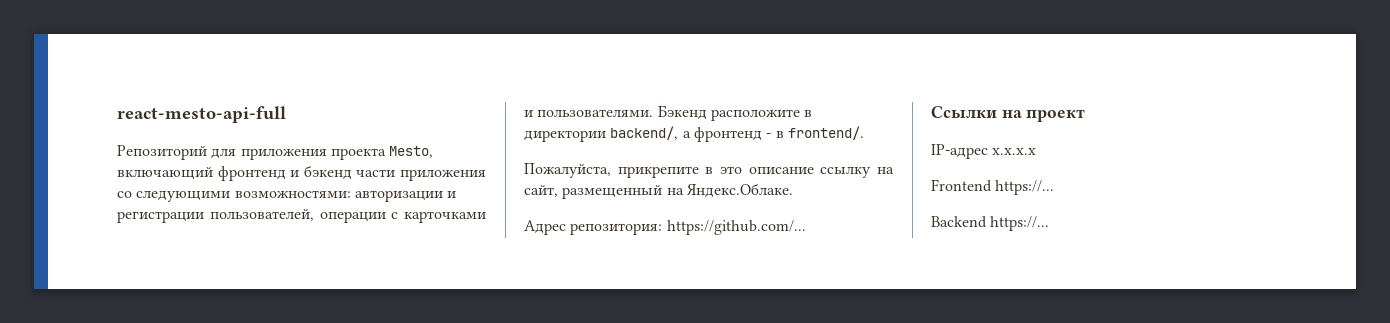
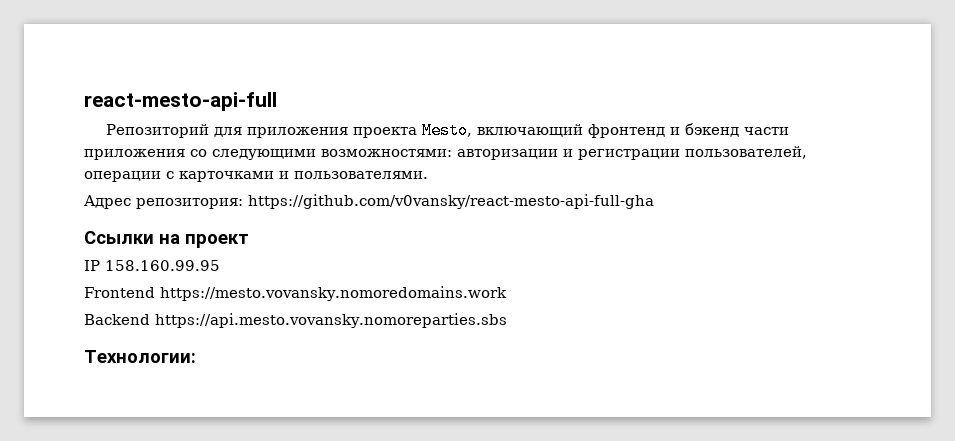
[657,105,813,121] [524,126,864,142] [524,163,895,178] [524,183,793,199] Бэкенд расположите в директории backend/, а фронтенд - в frontend/. // Пожалуйста, прикрепите в это описание ссылку на сайт, размещенный на Яндекс.Облаке. -> (428, 175) none
[666,220,806,235] https://github.com/... -> [248,194,654,209] https://github.com/v0vansky/react-mesto-api-full-gha
[931,144,1037,159] IP-адрес x.x.x.x -> [84,260,220,271] IP 158.160.99.95
[995,180,1055,195] https://... -> [160,286,507,301] https://mesto.vovansky.nomoredomains.work
[990,216,1050,231] https://... -> [155,313,507,328] [84,350,196,363] https://api.mesto.vovansky.nomoreparties.sbs // Технологии:

